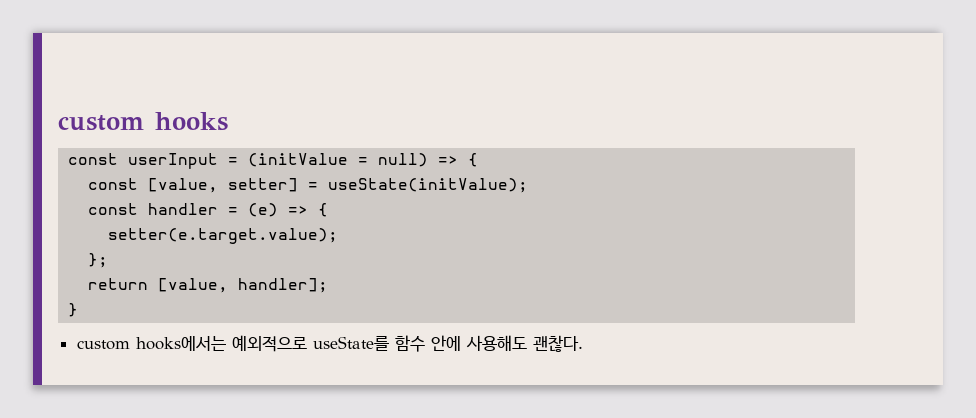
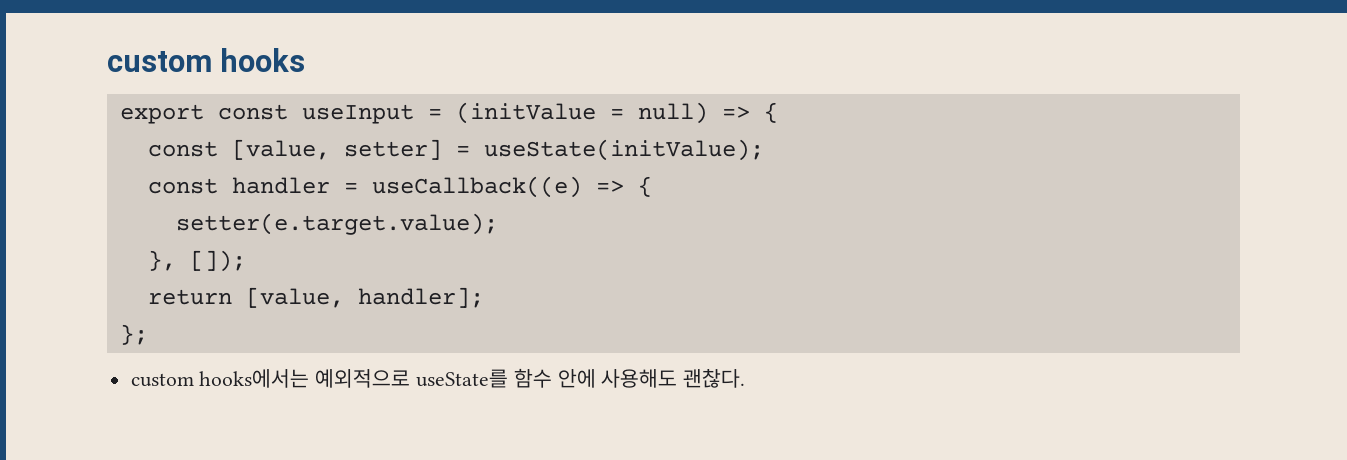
[68,153,219,169] const userInput -> [119,104,414,124] export const useInput
[248,203,279,217] (e) -> [371,176,582,198] useCallback((e)
[88,253,109,268] }; -> [147,250,246,272] }, []);
[68,303,79,317] } -> [119,324,148,345] };

